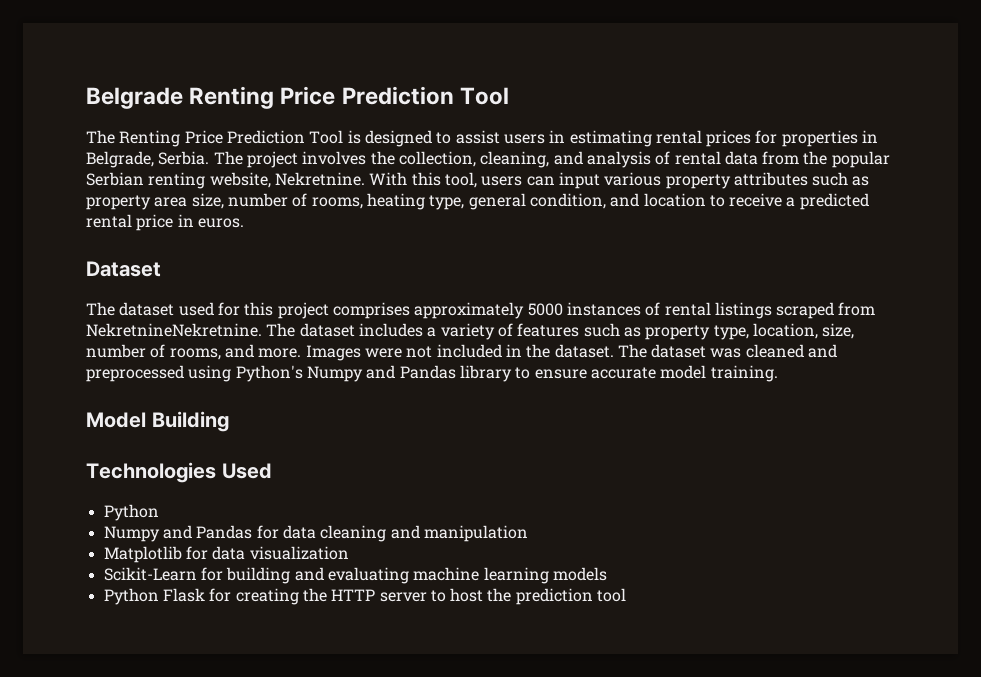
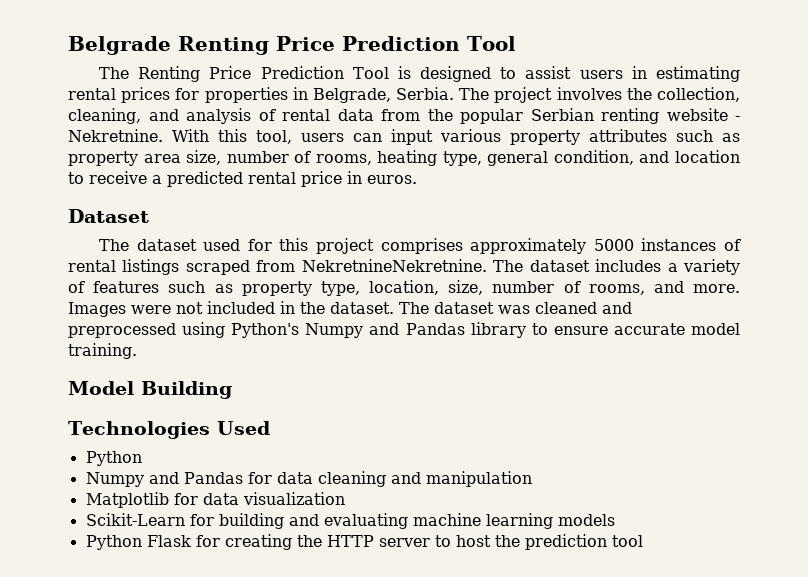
[209,172,271,188] website, -> [666,108,740,121] website -

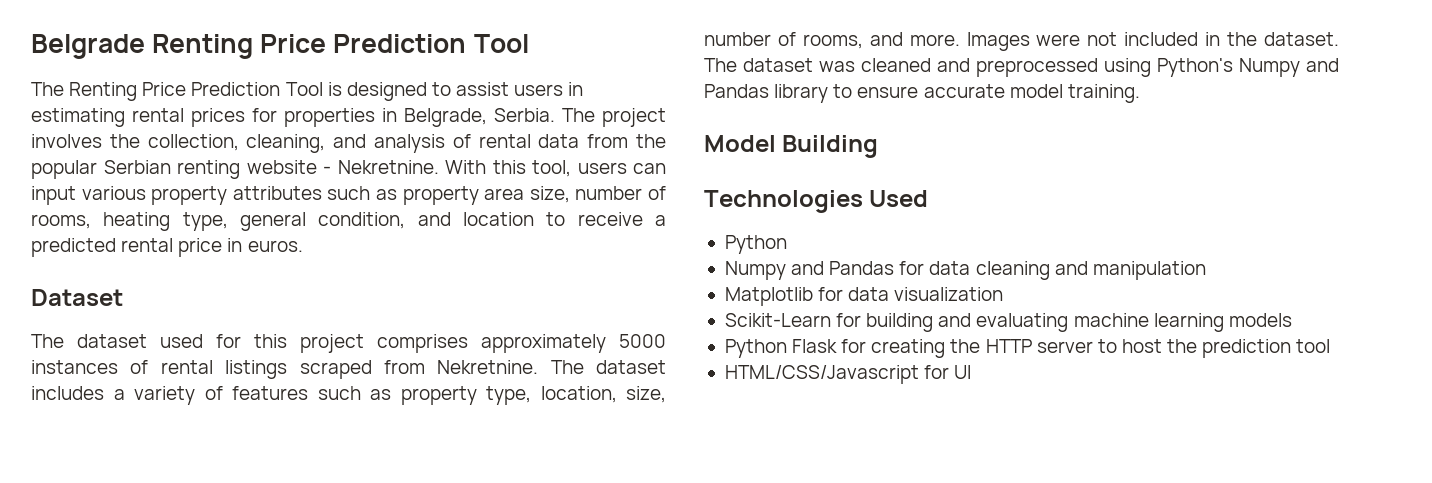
[301,259,487,272] NekretnineNekretnine. -> [437,360,539,374] Nekretnine.
(643, 541) none -> [724,365,972,384] // HTML/CSS/Javascript for UI

